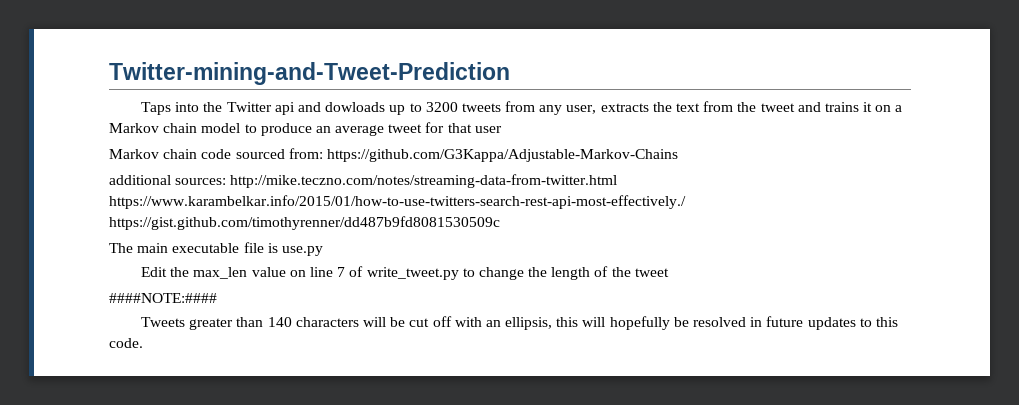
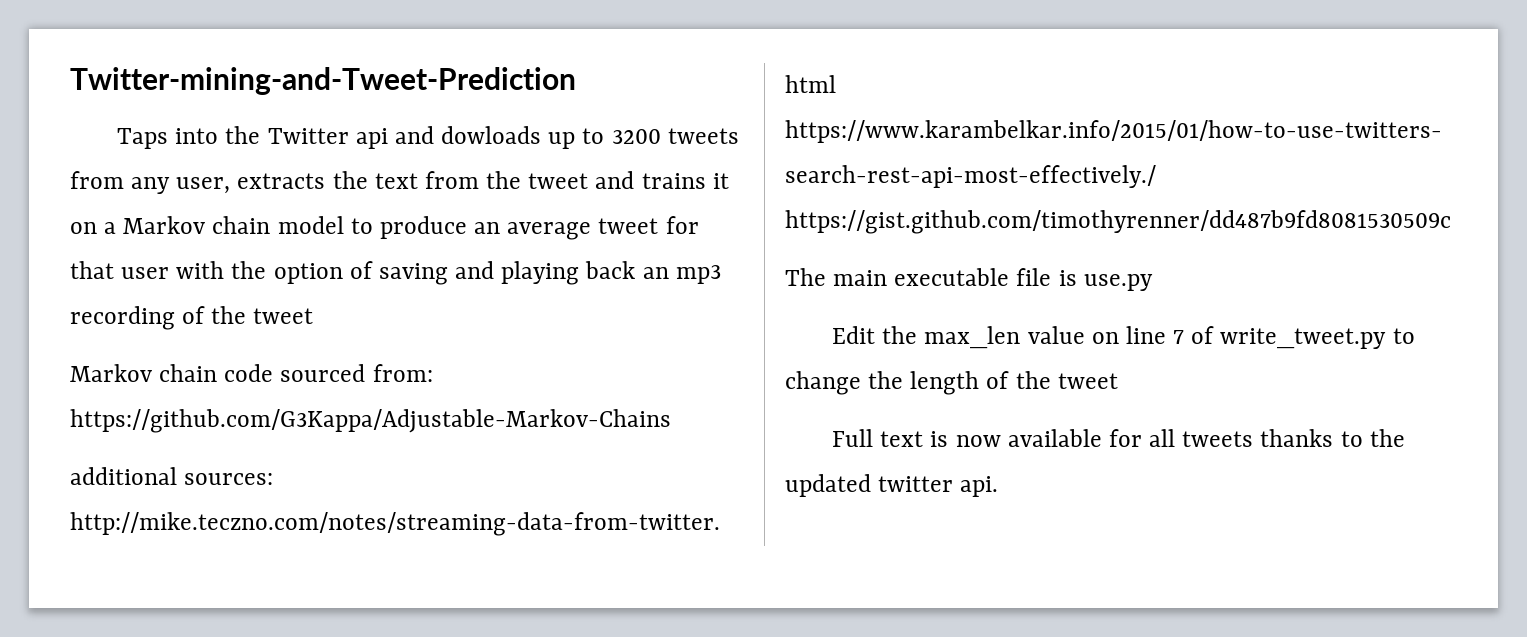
(502, 129) none -> [176,261,721,285] [70,306,314,330] with the option of saving and playing back an mp3 recording of the tweet
[109,293,217,303] [141,316,898,330] [109,338,143,348] ####NOTE:#### // Tweets greater than 140 characters will be cut off with an ellipsis, this will hopefully be resolved in future updates to this code. -> [832,429,1405,447] [785,474,999,497] Full text is now available for all tweets thanks to the updated twitter api.

